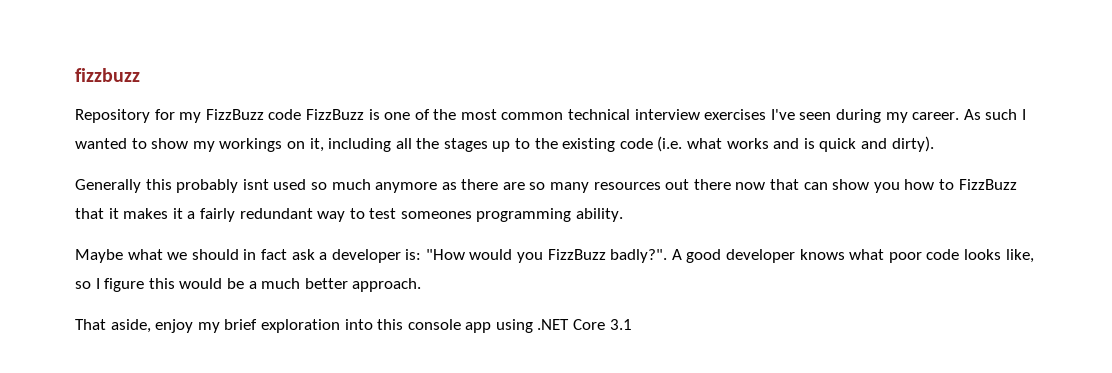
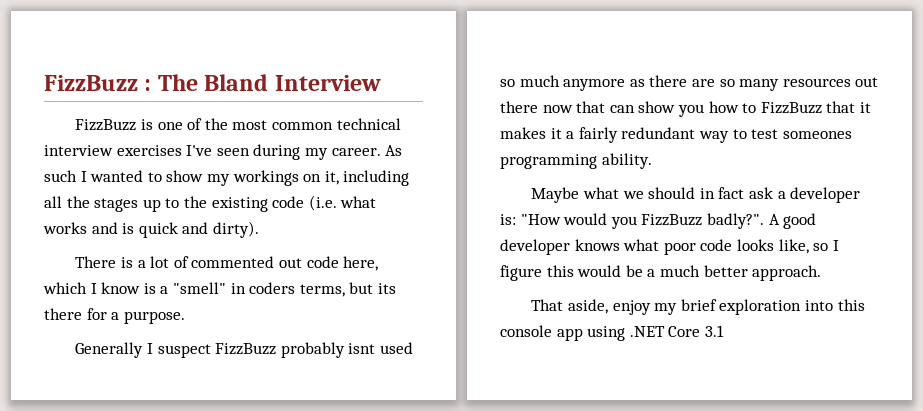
[75,68,140,82] [75,109,302,123] fizzbuzz // Repository for my FizzBuzz code -> [44,74,381,91] FizzBuzz : The Bland Interview //
[75,179,172,193] Generally this -> [75,256,379,271] [43,282,396,297] [44,308,185,324] [75,342,277,358] There is a lot of commented out code here, which I know is a "smell" in coders terms, but its there for a purpose. // Generally I suspect FizzBuzz

